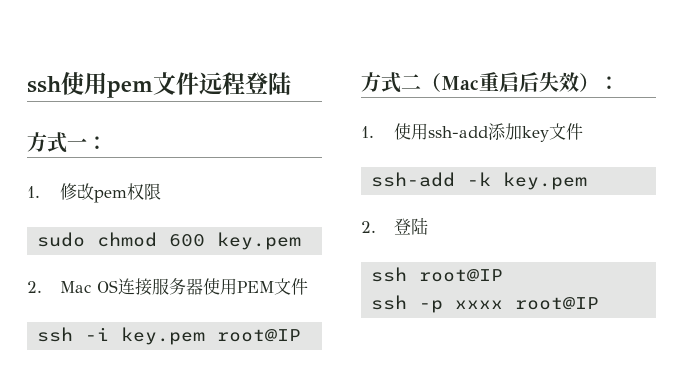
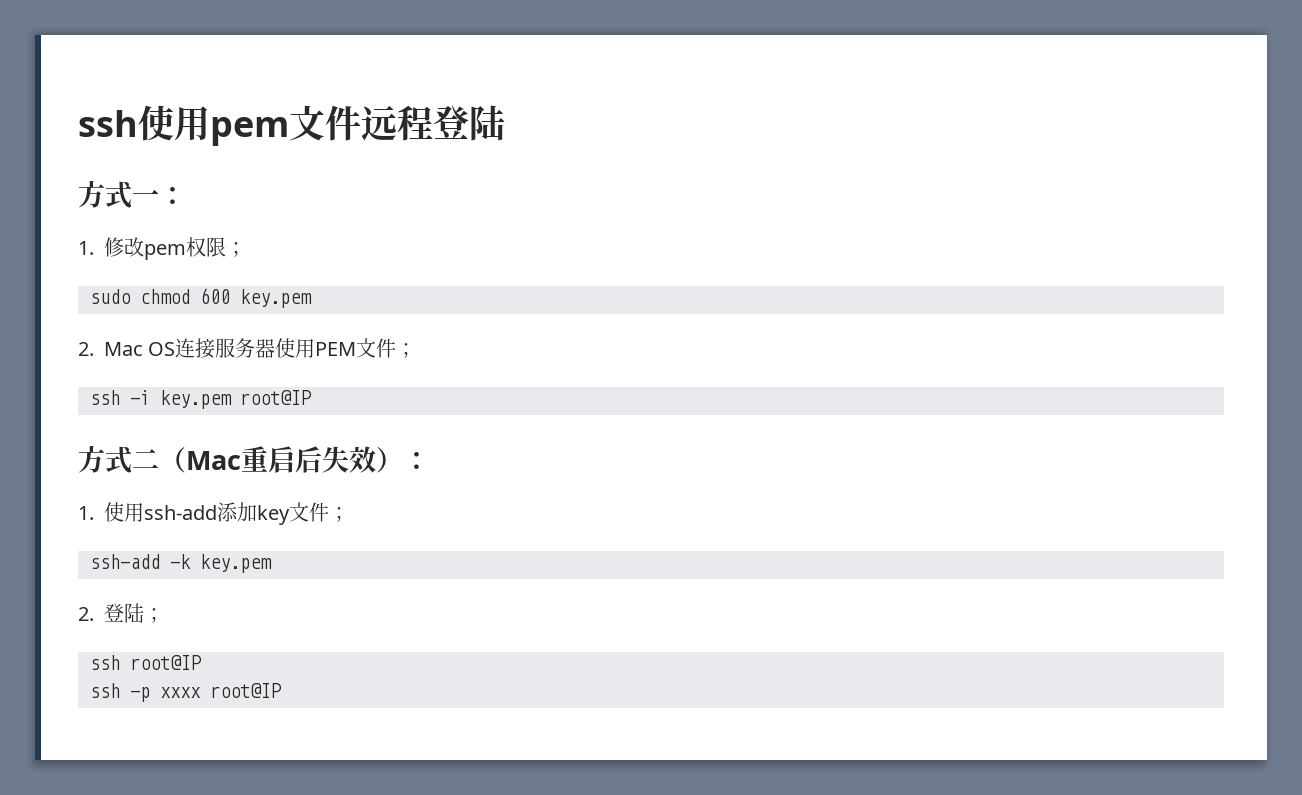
(162, 191) none -> [226,242,246,257] ；
(309, 286) none -> [396,343,417,358] ；
(584, 131) none -> [329,507,349,522] ；
(429, 226) none -> [144,608,164,623] ；

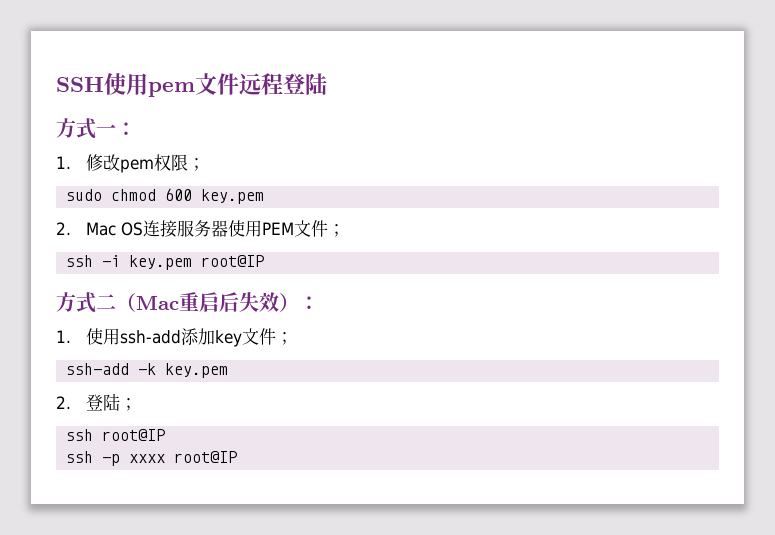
[78,110,138,137] ssh -> [56,77,104,92] SSH

